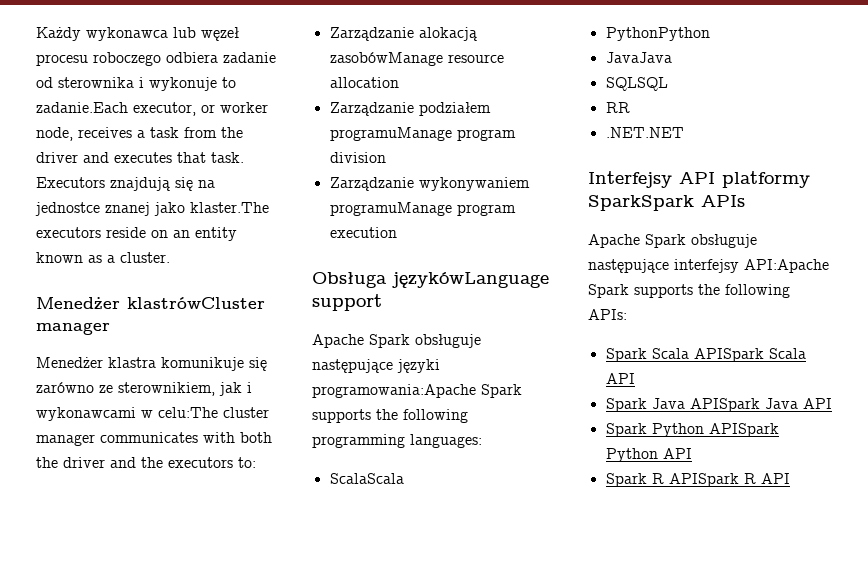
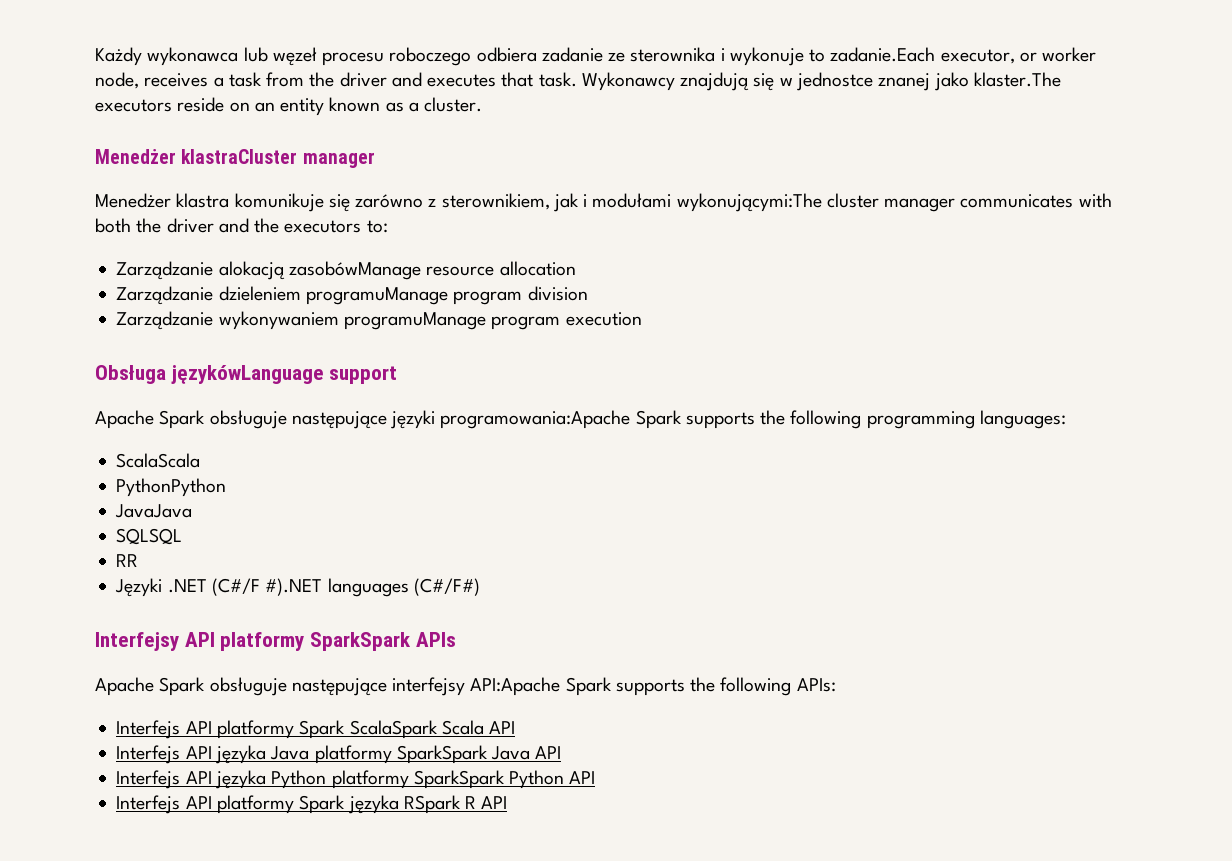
[36,77,53,88] od -> [608,52,626,62] ze
[36,177,105,188] Executors -> [581,72,675,91] Wykonawcy
[198,180,215,188] na -> [779,78,793,86] w
[127,297,265,309] klastrówCluster -> [181,149,298,164] klastraCluster
[99,385,113,393] ze -> [428,199,437,207] z
[36,407,218,421] wykonawcami w celu:The -> [592,193,822,212] modułami wykonującymi:The
[418,102,491,116] podziałem -> [218,286,301,301] dzieleniem
[605,127,684,138] .NET.NET -> [115,578,480,597] Języki .NET (C#/F #).NET languages (C#/F#)
[605,348,806,362] [605,373,635,384] [605,398,832,412] [605,423,779,437] [605,448,692,462] [605,473,739,487] Spark Scala APISpark Scala API // Spark Java APISpark Java API // Spark Python APISpark Python API // Spark R APISpark -> [116,720,516,739] [116,745,562,764] [116,770,596,789] [116,795,461,814] Interfejs API platformy Spark ScalaSpark Scala API // Interfejs API języka Java platformy SparkSpark Java API // Interfejs API języka Python platformy SparkSpark Python API // Interfejs API platformy Spark języka RSpark

